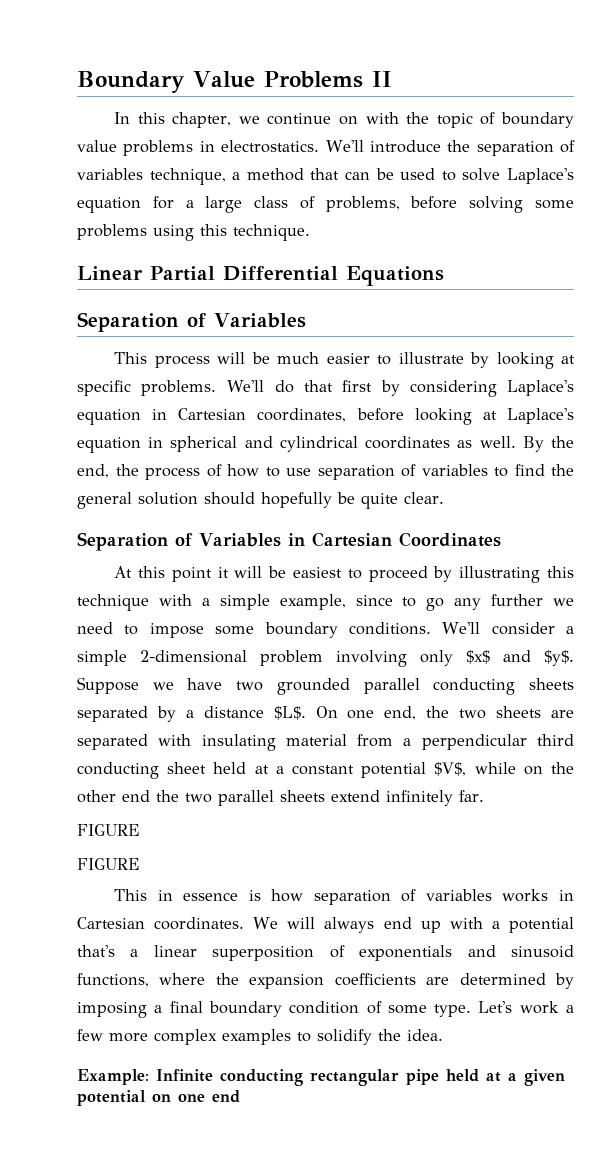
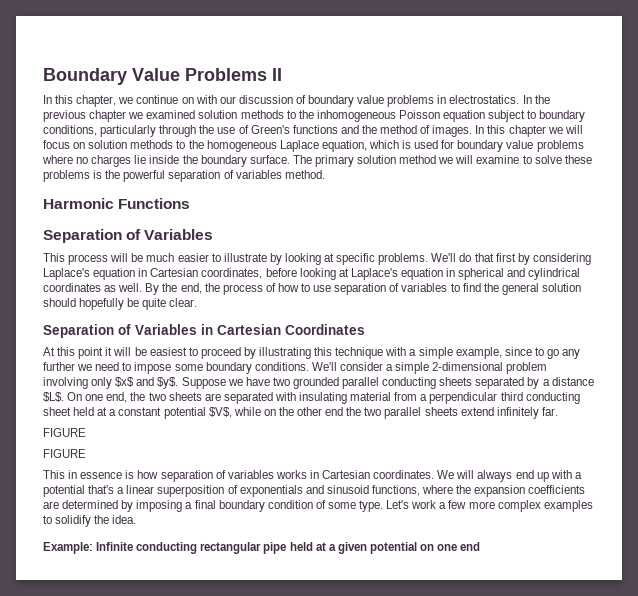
[406,112,473,128] the topic -> [219,95,293,104] our discussion
[325,140,575,156] [77,168,575,185] [77,196,574,213] [77,224,310,241] [77,266,444,286] We'll introduce the separation of variables technique, a method that can be used to solve Laplace's equation for a large class of problems, before solving some problems using this technique. // Linear Partial Differential Equations -> [522,95,550,104] [43,110,586,122] [43,125,583,137] [43,140,584,152] [42,155,592,167] [43,170,325,182] [43,198,191,209] In the previous chapter we examined solution methods to the inhomogeneous Poisson equation subject to boundary conditions, particularly through the use of Green's functions and the method of images. In this chapter we will focus on solution methods to the homogeneous Laplace equation, which is used for boundary value problems where no charges lie inside the boundary surface. The primary solution method we will examine to solve these problems is the powerful separation of variables method. // Harmonic Functions

